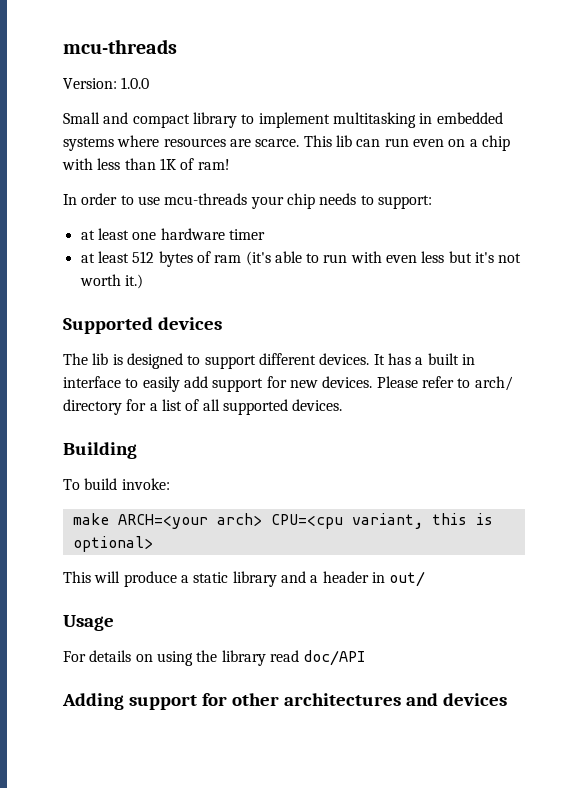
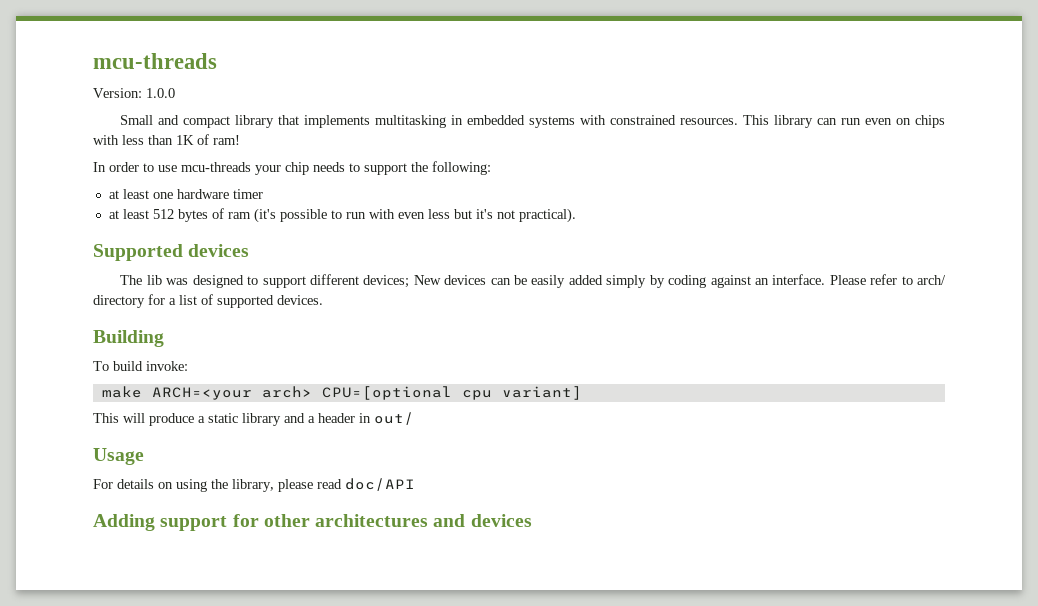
[241,112,330,128] to implement -> [278,115,371,128] that implements
[117,135,352,147] where resources are scarce. This lib -> [580,115,814,128] with constrained resources. This library
[469,135,510,151] a chip -> [914,115,945,128] chips
[377,195,432,209] support: -> [364,161,491,175] support the following:
[274,251,302,263] able -> [279,209,327,222] possible
[79,274,143,289] worth it.) -> [518,208,576,223] practical).
[112,354,123,365] is -> [166,278,189,285] was
[319,353,475,365] [63,376,373,392] devices. It has a built in interface to easily add support for new devices. -> [363,274,826,288] devices; New devices can be easily added simply by coding against an interface.
[202,399,220,411] all -> (213, 299) none
[270,513,493,529] [72,536,153,552] CPU=<cpu variant, this is optional> -> [321,386,582,400] CPU=[optional cpu variant]
[221,650,266,666] library -> [232,479,313,492] library, please

